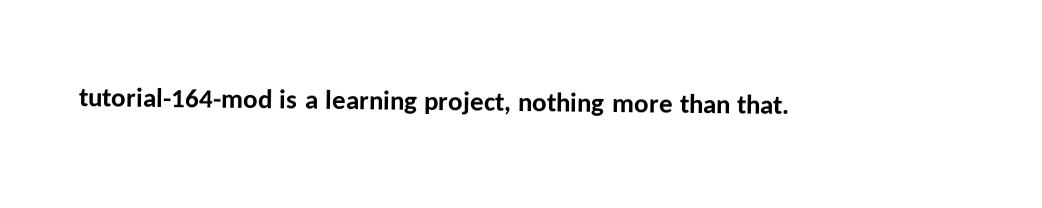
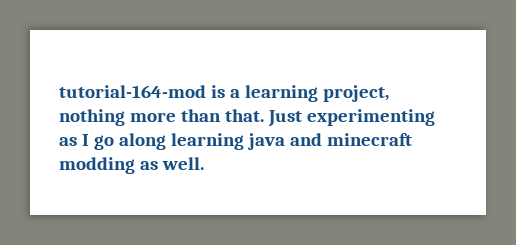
(791, 104) none -> [267,109,435,127] [59,133,412,150] [59,157,204,174] Just experimenting as I go along learning java and minecraft modding as well.

